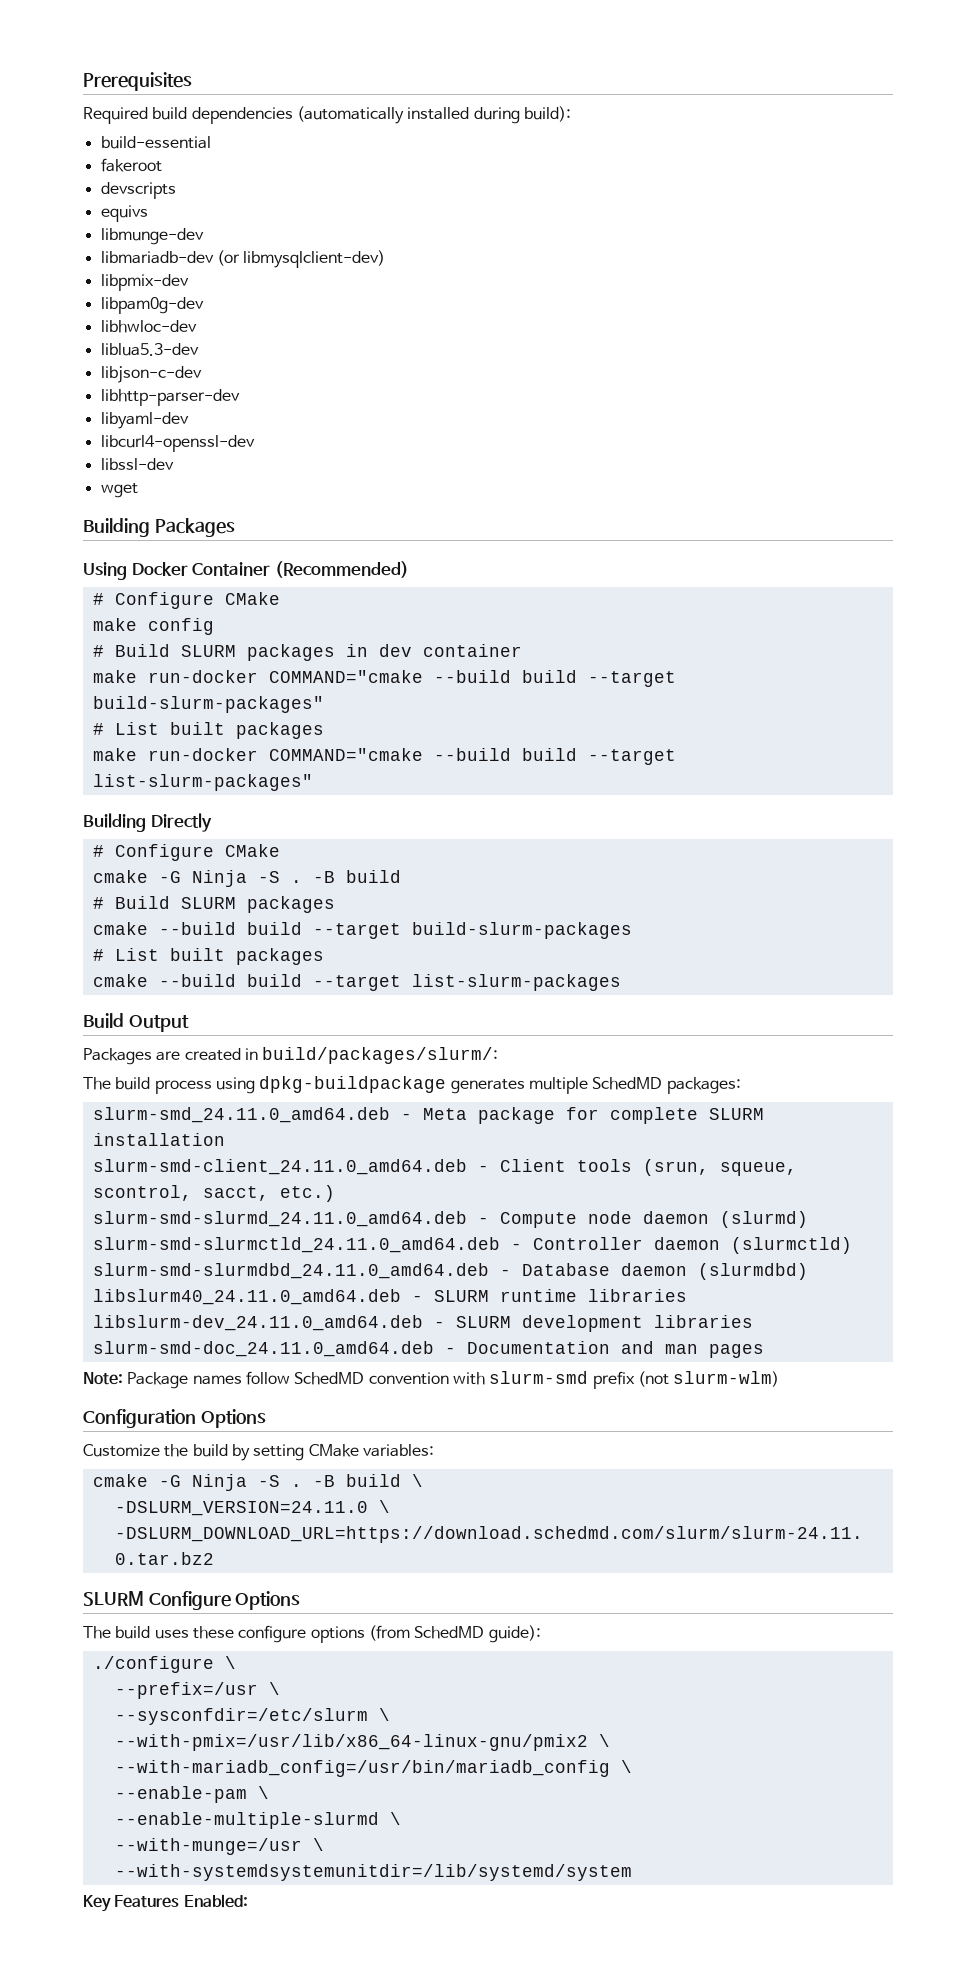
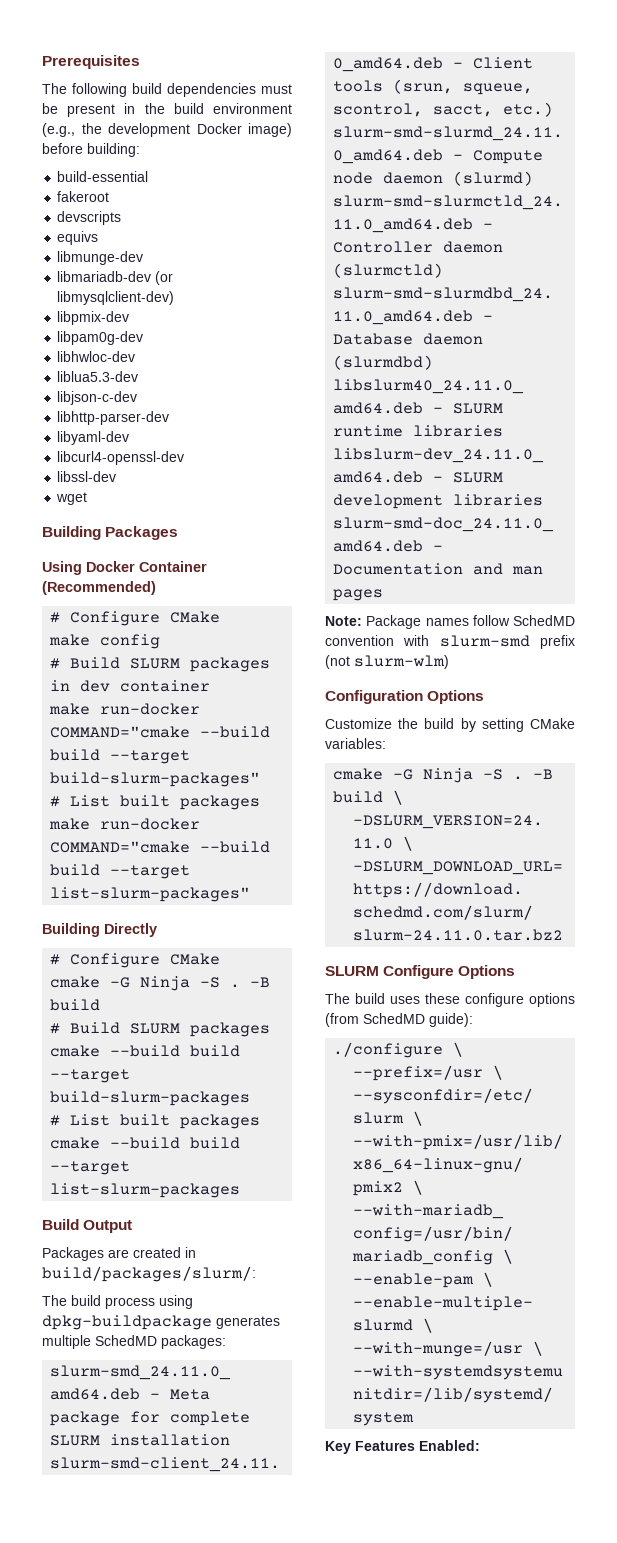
[83,106,571,124] Required build dependencies (automatically installed during build): -> [42,83,292,97] [42,103,292,117] [42,123,292,137] [42,143,140,157] The following build dependencies must be present in the build environment (e.g., the development Docker image) before building:

